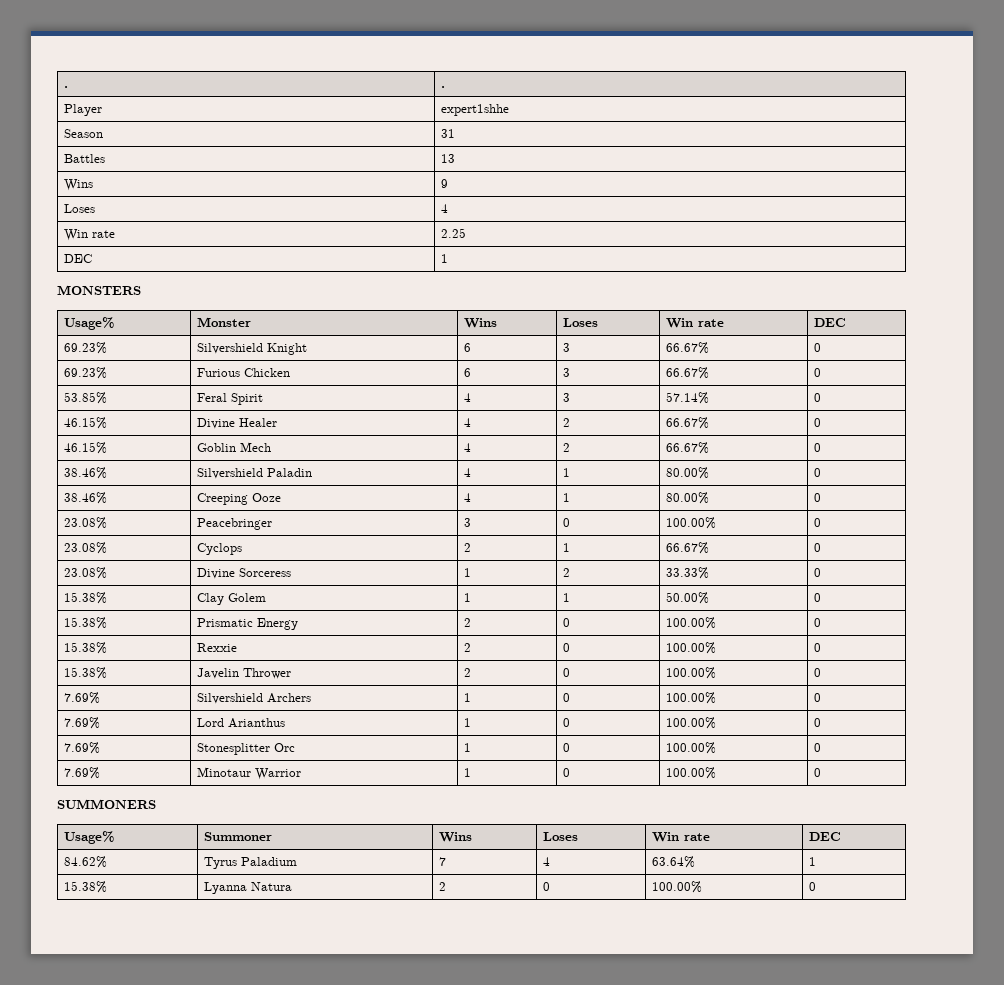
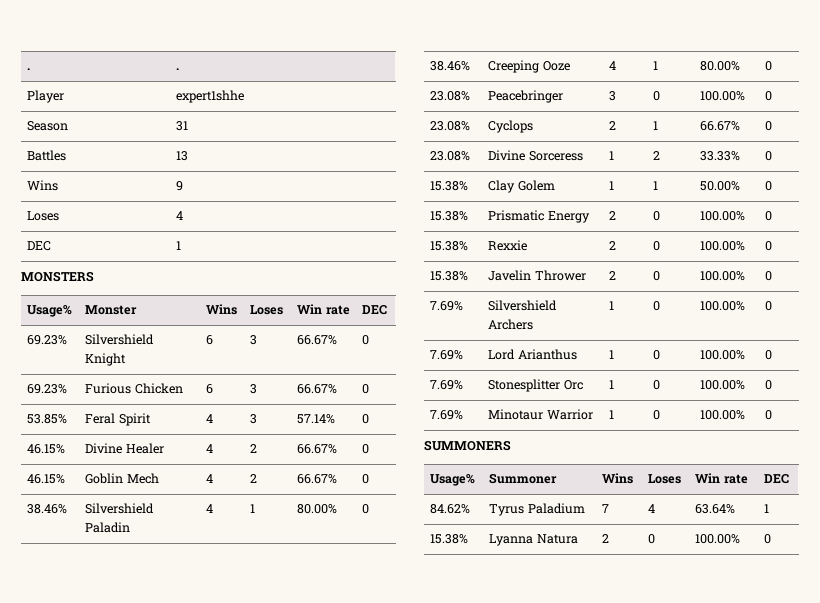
[64,229,116,241] [441,228,467,238] // Win rate | 2.25 -> (184, 215) none

